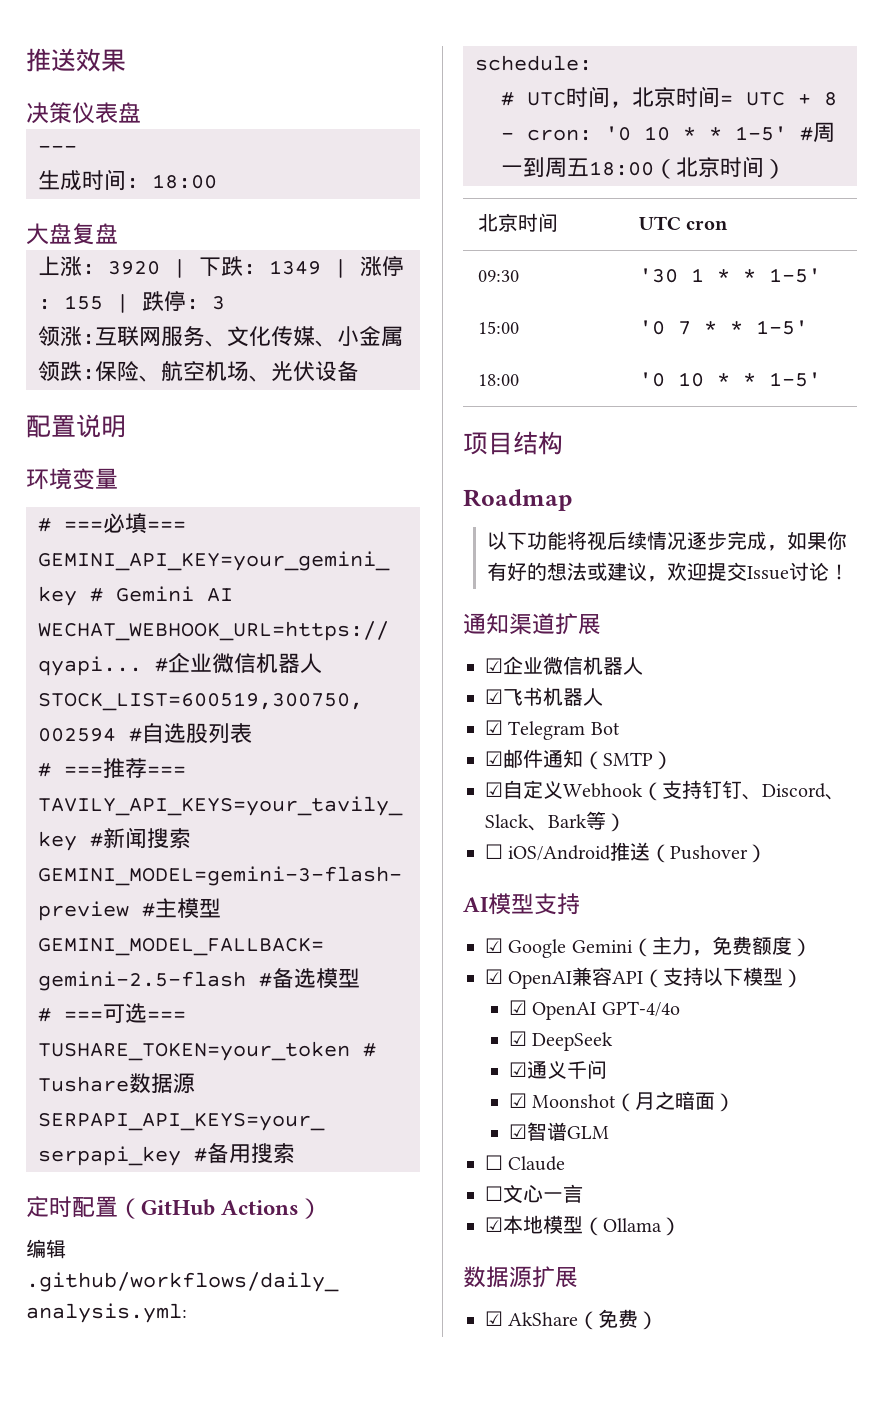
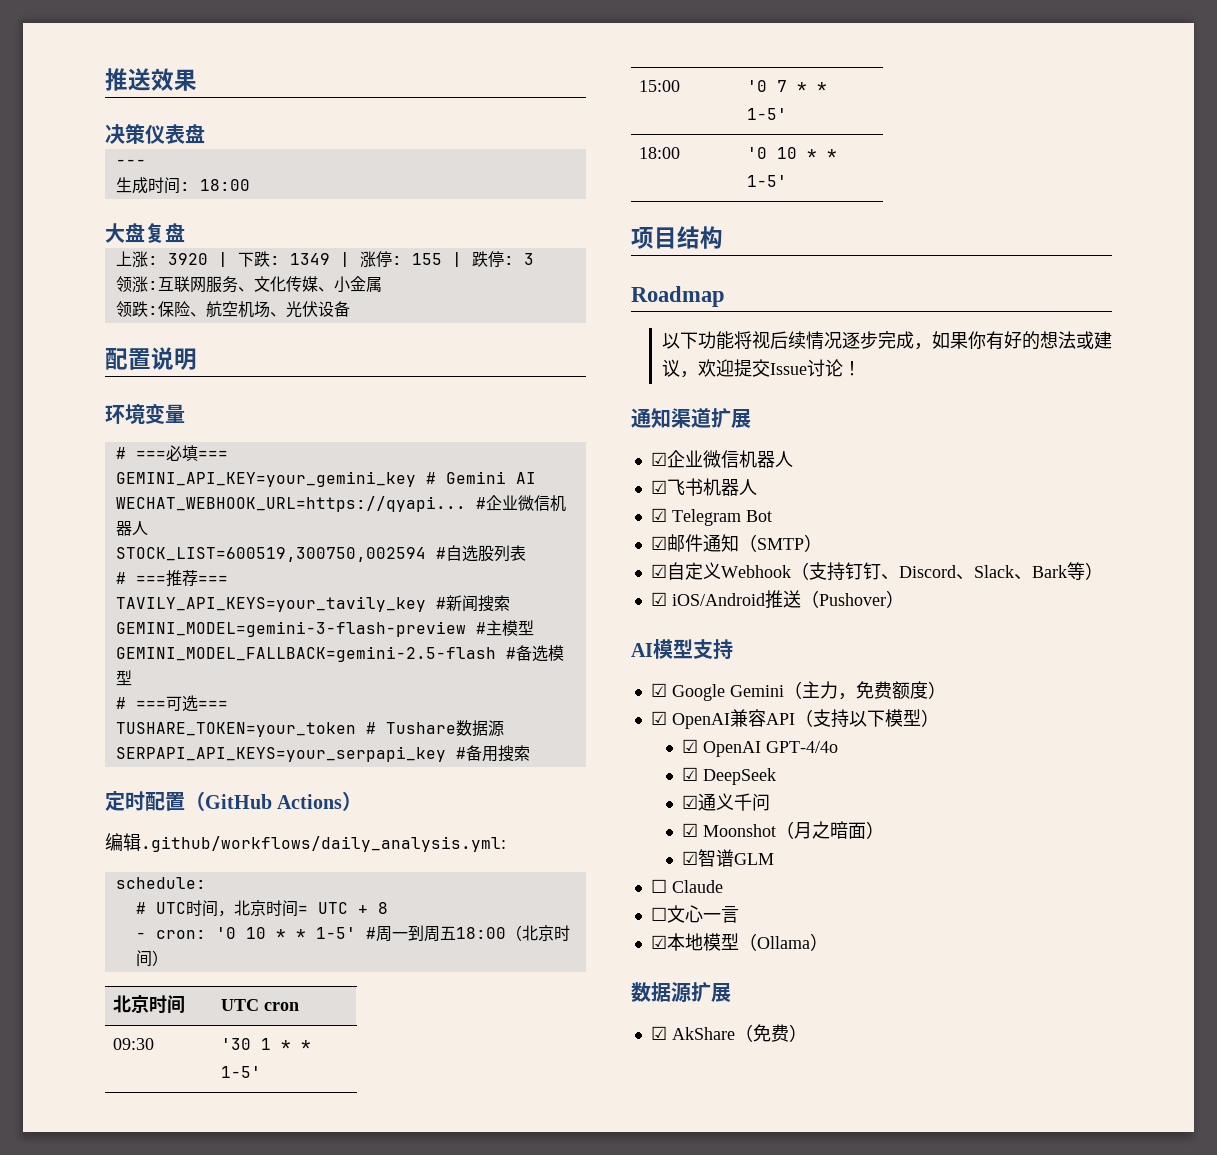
[485,844,503,859] ☐ -> [650,592,667,606] ☑

